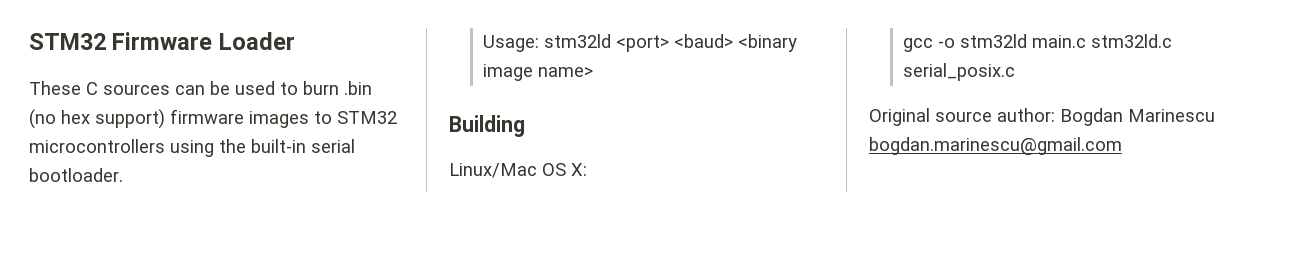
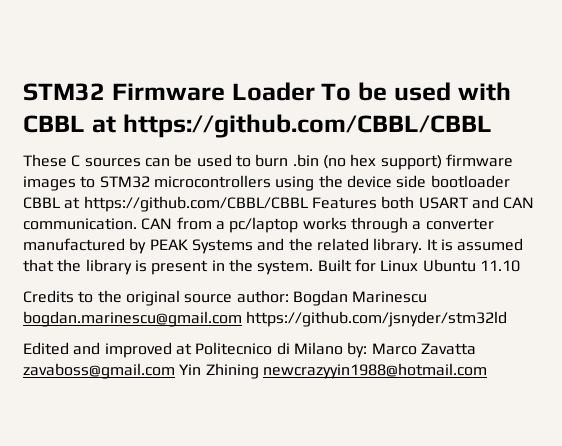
(295, 41) none -> [321,82,511,101] [23,114,492,138] To be used with CBBL at https://github.com/CBBL/CBBL
[251,139,355,153] [29,168,123,182] [483,34,798,52] [483,64,594,81] [449,115,525,137] [449,163,587,178] [903,34,1173,52] [903,63,1016,81] [869,108,930,126] built-in serial bootloader. // Usage: stm32ld <port> <baud> <binary image name> // Building // Linux/Mac OS X: // gcc -o stm32ld main.c stm32ld.c serial_posix.c // Original -> [346,175,510,188] [23,196,535,212] [23,217,494,233] [23,238,524,254] [23,259,520,275] [23,290,180,306] device side bootloader CBBL at https://github.com/CBBL/CBBL Features both USART and CAN communication. CAN from a pc/laptop works through a converter manufactured by PEAK Systems and the related library. It is assumed that the library is present in the system. Built for Linux Ubuntu 11.10 // Credits to the original
(1122, 146) none -> [246,311,508,327] [23,342,476,358] [23,363,487,379] https://github.com/jsnyder/stm32ld // Edited and improved at Politecnico di Milano by: Marco Zavatta zavaboss@gmail.com Yin Zhining newcrazyyin1988@hotmail.com

